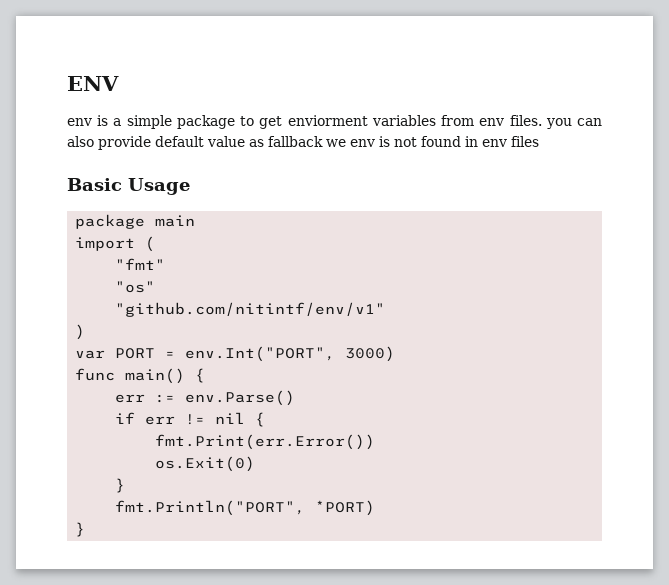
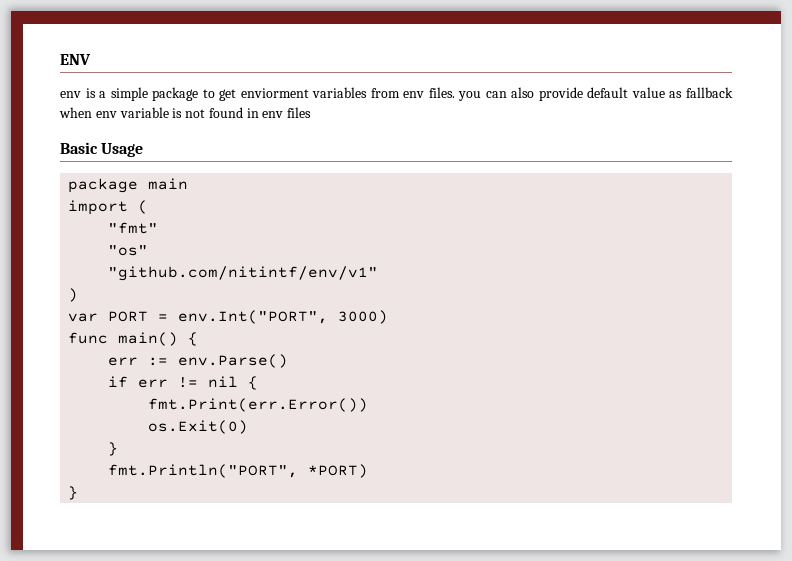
[326,139,375,147] we env -> [59,107,169,118] when env variable

